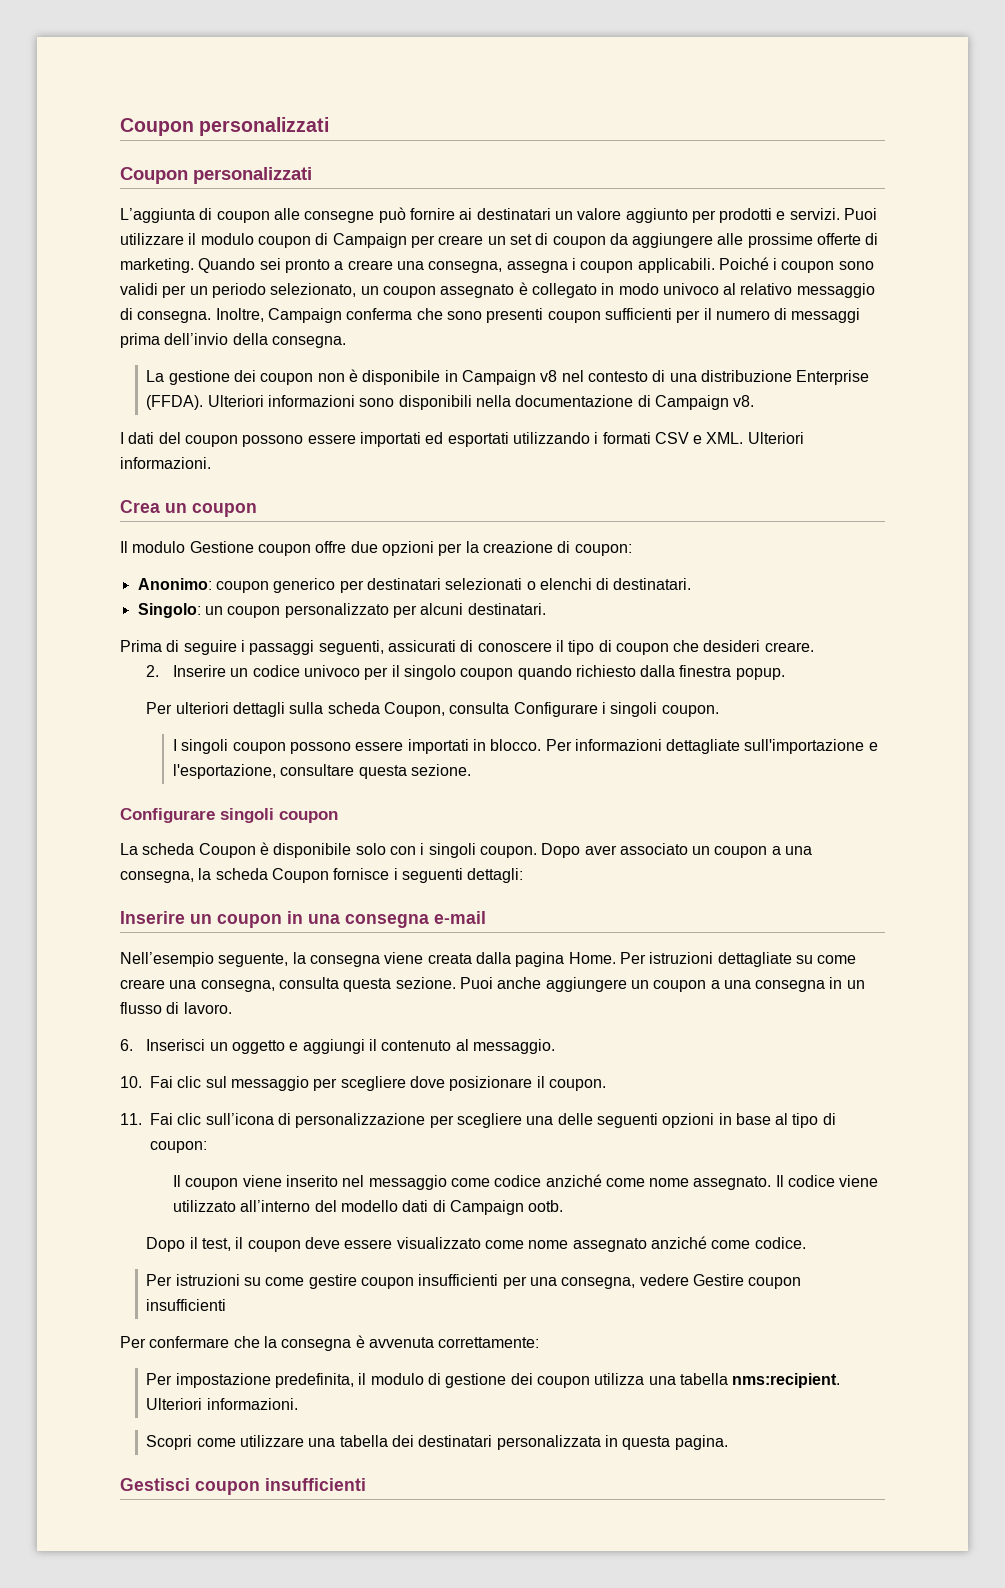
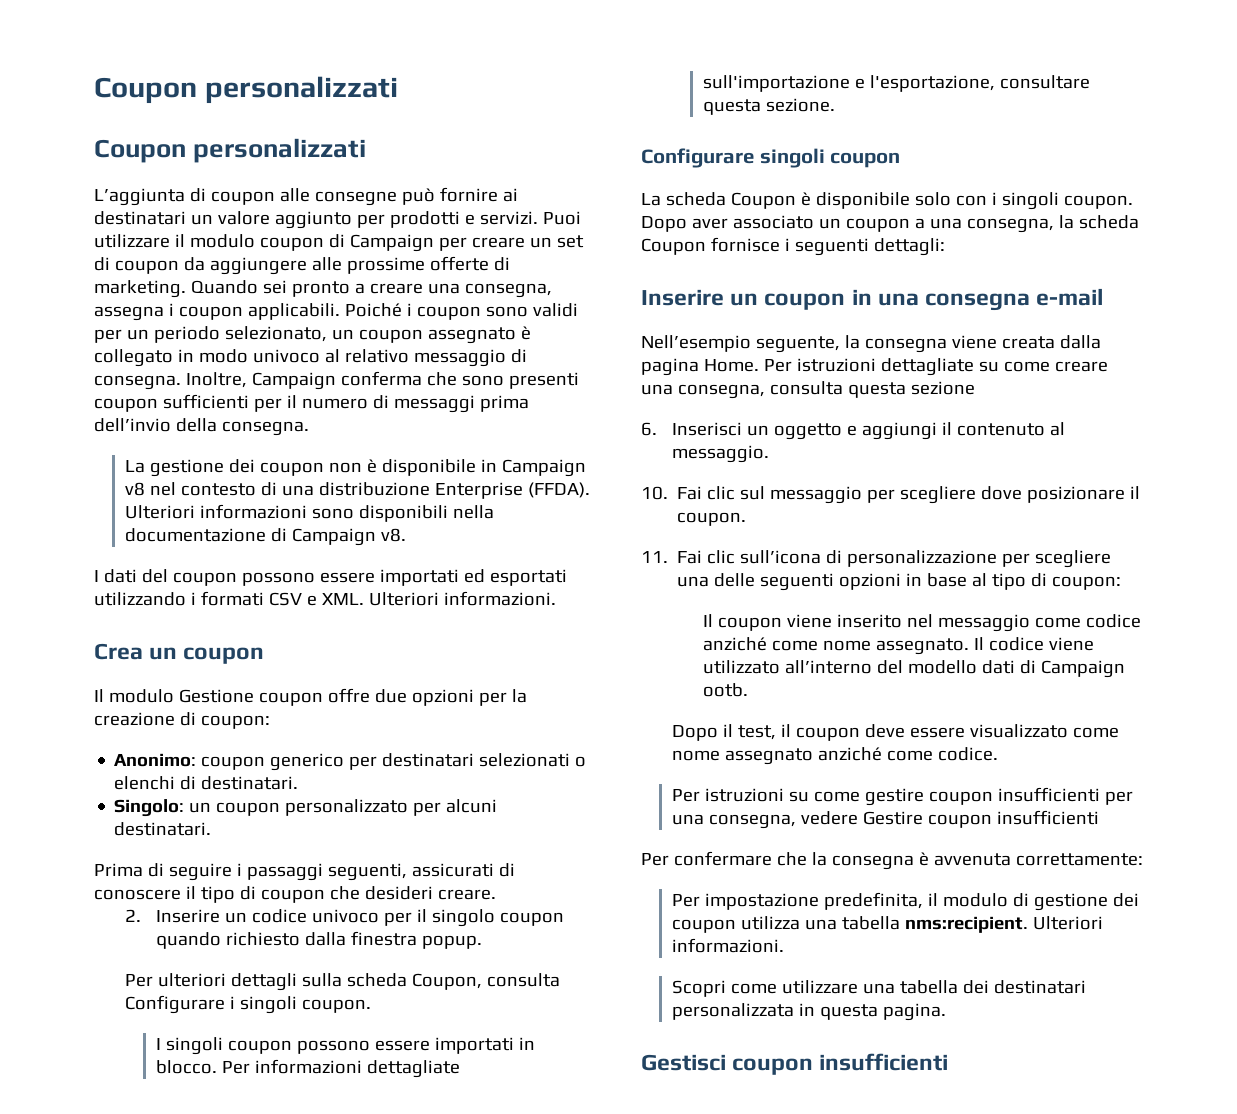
[395,977,865,992] [120,1002,232,1014] sezione. Puoi anche aggiungere un coupon a una consegna in un flusso di lavoro. -> [910,381,975,395] sezione

